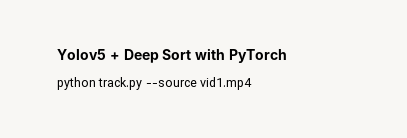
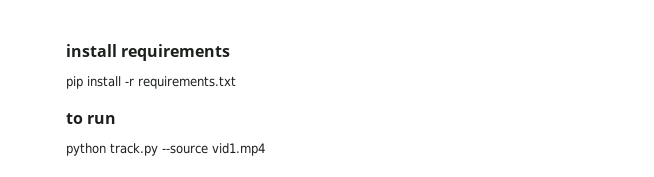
[57,48,287,63] Yolov5 + Deep Sort with PyTorch -> [66,44,231,61] [66,76,236,89] [66,113,117,124] install requirements // pip install -r requirements.txt // to run

